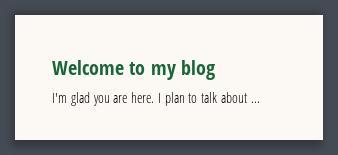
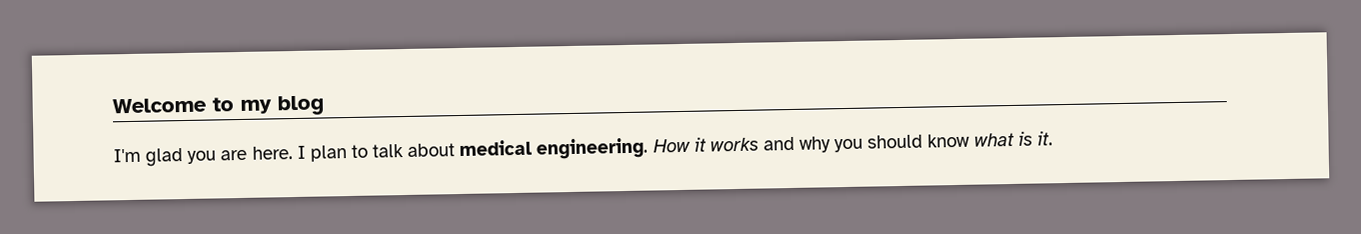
[250,101,260,103] ... -> [459,131,1053,160] medical engineering. How it works and why you should know what is it.

